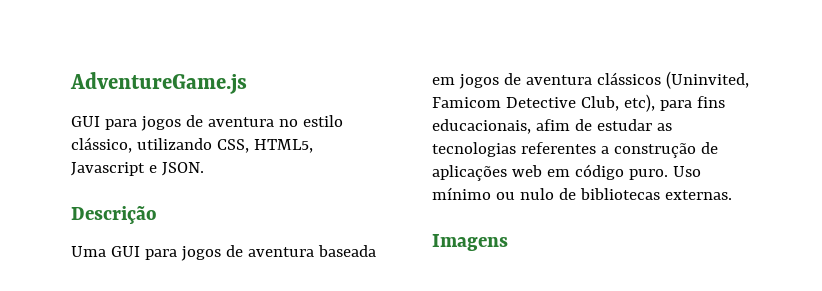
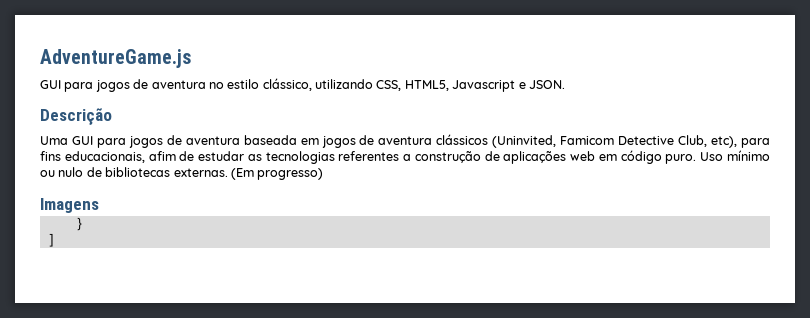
(732, 195) none -> [230,168,324,180] (Em progresso)
(508, 242) none -> [75,217,83,231] [47,233,55,247] // } // ]

